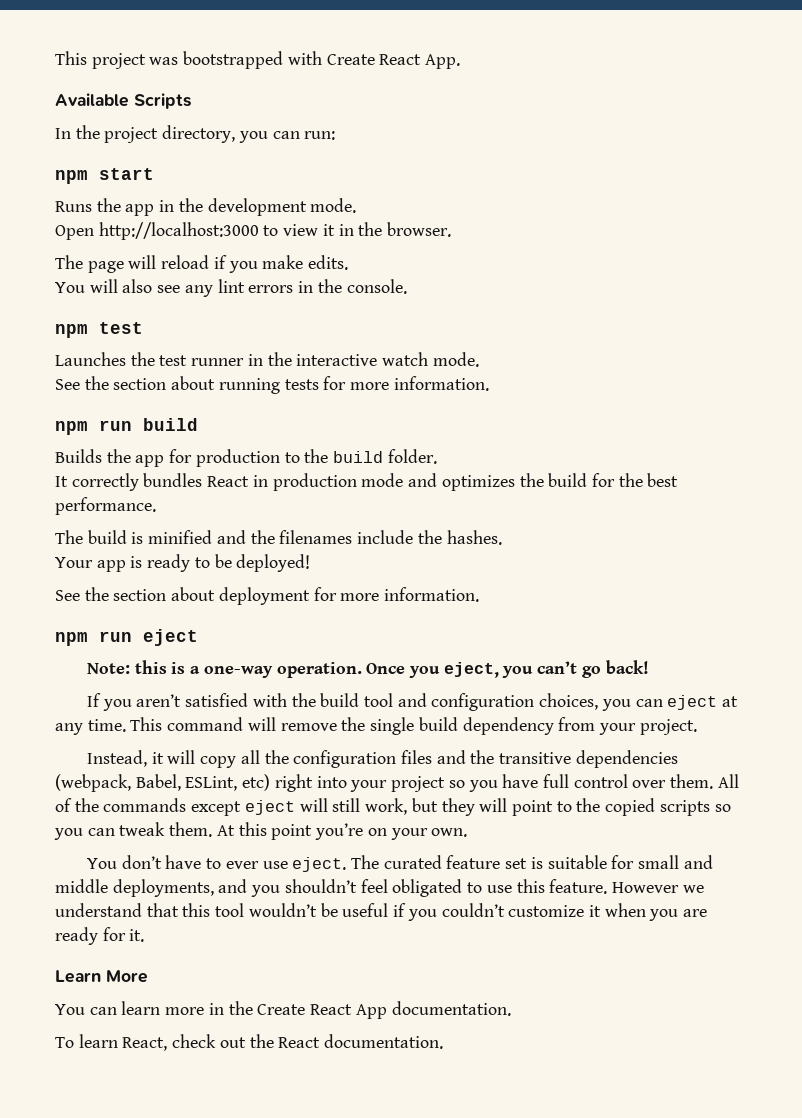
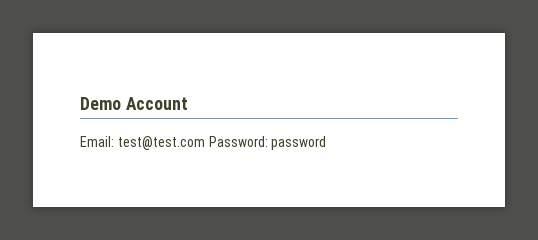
[55,51,461,69] [55,93,191,109] [55,125,336,143] [55,168,154,184] [55,198,357,216] [55,222,452,240] [55,255,349,273] [55,279,407,297] [55,322,143,338] [55,352,479,367] [55,376,489,394] [55,418,198,435] [55,449,437,467] [55,473,679,491] [55,497,156,515] [55,530,502,545] [55,554,311,572] [55,587,480,605] [55,629,198,646] [86,660,649,678] [86,693,739,711] [55,717,697,735] [86,750,678,768] [55,774,739,792] [55,798,731,816] [54,822,468,840] [86,855,713,872] [55,879,704,897] [55,903,708,921] [55,927,145,945] [55,970,148,983] [55,1001,511,1019] [55,1034,444,1051] This project was bootstrapped with Create React App. // Available Scripts // In the project directory, you can run: // npm start // Runs the app in the development mode. // Open http://localhost:3000 to view it in the browser. // The page will reload if you make edits. // You will also see any lint errors in the console. // npm test // Launches the test runner in the interactive watch mode. // See the section about running tests for more information. // npm run build // Builds the app for production to the build folder. // It correctly bundles React in production mode and optimizes the build for the best performance. // The build is minified and the filenames include the hashes. // Your app is ready to be deployed! // See the section about deployment for more information. // npm run eject // Note: this is a one-way operation. Once you eject, you can’t go back! // If you aren’t satisfied with the build tool and configuration choices, you can eject at any time. This command will remove the single build dependency from your project. // Instead, it will copy all the configuration files and the transitive dependencies (webpack, Babel, ESLint, etc) right into your project so you have full control over them. All of the commands except eject will still work, but they will point to the copied scripts so you can tweak them. At this point you’re on your own. // You don’t have to ever use eject. The curated feature set is suitable for small and middle deployments, and you shouldn’t feel obligated to use this feature. However we understand that this tool wouldn’t be useful if you couldn’t customize it when you are ready for it. // Learn More // You can learn more in the Create React App documentation. // To learn React, check out the React documentation. -> [80,97,188,110] [80,136,327,150] Demo Account // Email: test@test.com Password: password

